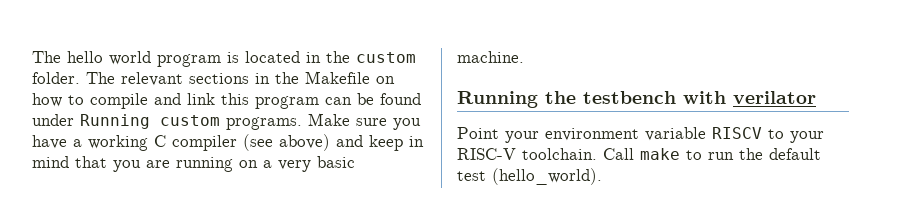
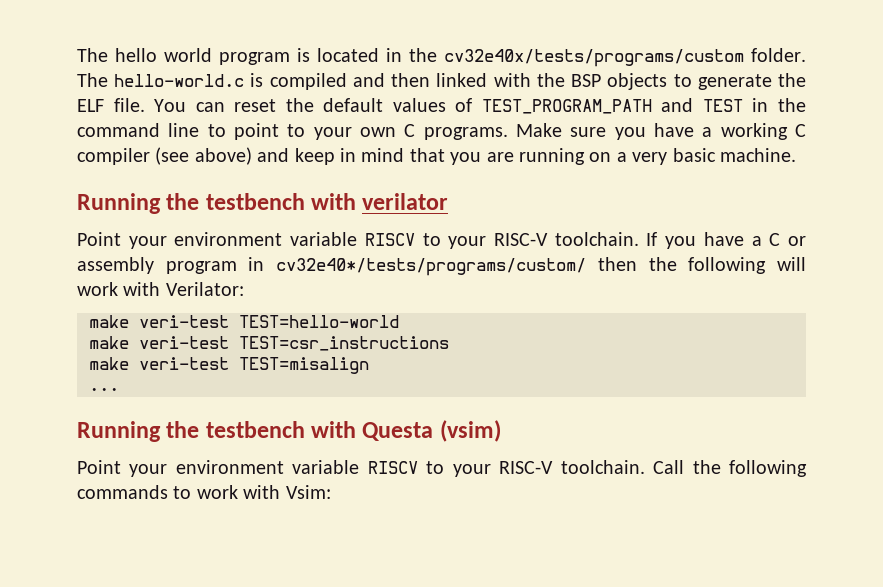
[356,52,416,63] custom -> [444,49,744,67] cv32e40x/tests/programs/custom
[121,71,395,86] [32,93,421,109] [32,114,220,129] relevant sections in the Makefile on how to compile and link this program can be found under Running custom -> [114,73,807,90] [77,98,806,114] [77,123,416,140] hello-world.c is compiled and then linked with the BSP objects to generate the ELF file. You can reset the default values of TEST_PROGRAM_PATH and TEST in the command line to point to your own C
(816, 97) none -> [77,232,806,249] [77,257,807,276] [77,282,244,296] [89,315,399,328] [89,336,449,351] [89,357,369,374] [89,387,119,391] [77,420,501,442] // Point your environment variable RISCV to your RISC-V toolchain. If you have a C or assembly program in cv32e40*/tests/programs/custom/ then the following will work with Verilator: // make veri-test TEST=hello-world // make veri-test TEST=csr_instructions // make veri-test TEST=misalign // ... // Running the testbench with Questa (vsim)
[640,148,821,160] [457,168,602,185] make to run the default test (hello_world). -> [692,460,807,477] [77,485,331,499] the following commands to work with Vsim:

